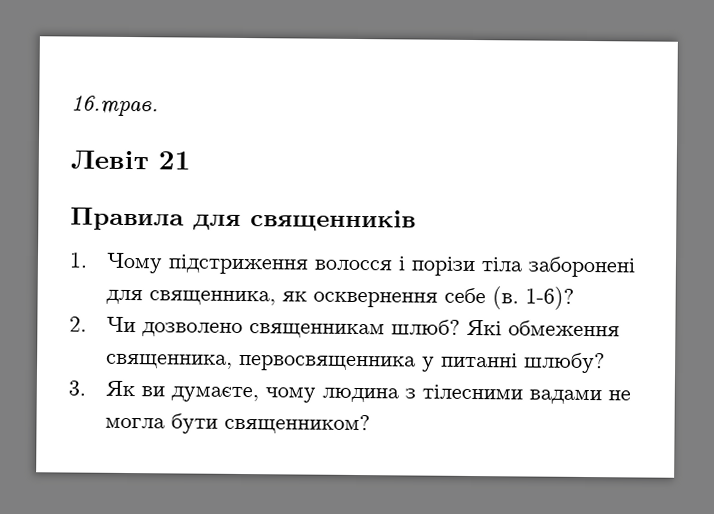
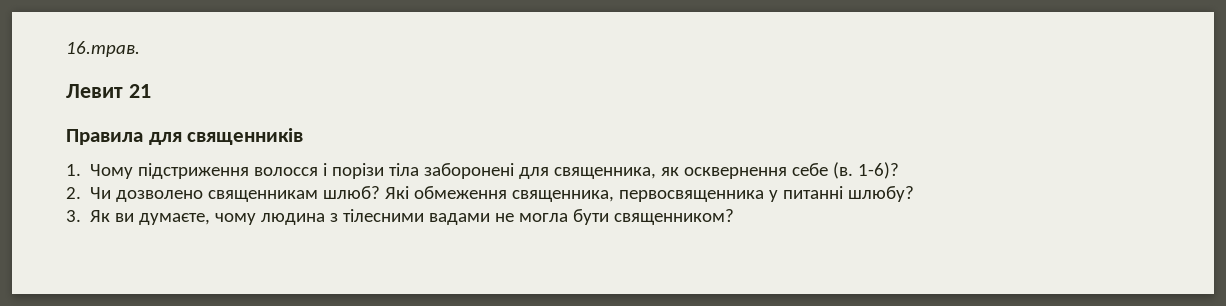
[70,150,149,171] Левіт -> [66,84,123,98] Левит

